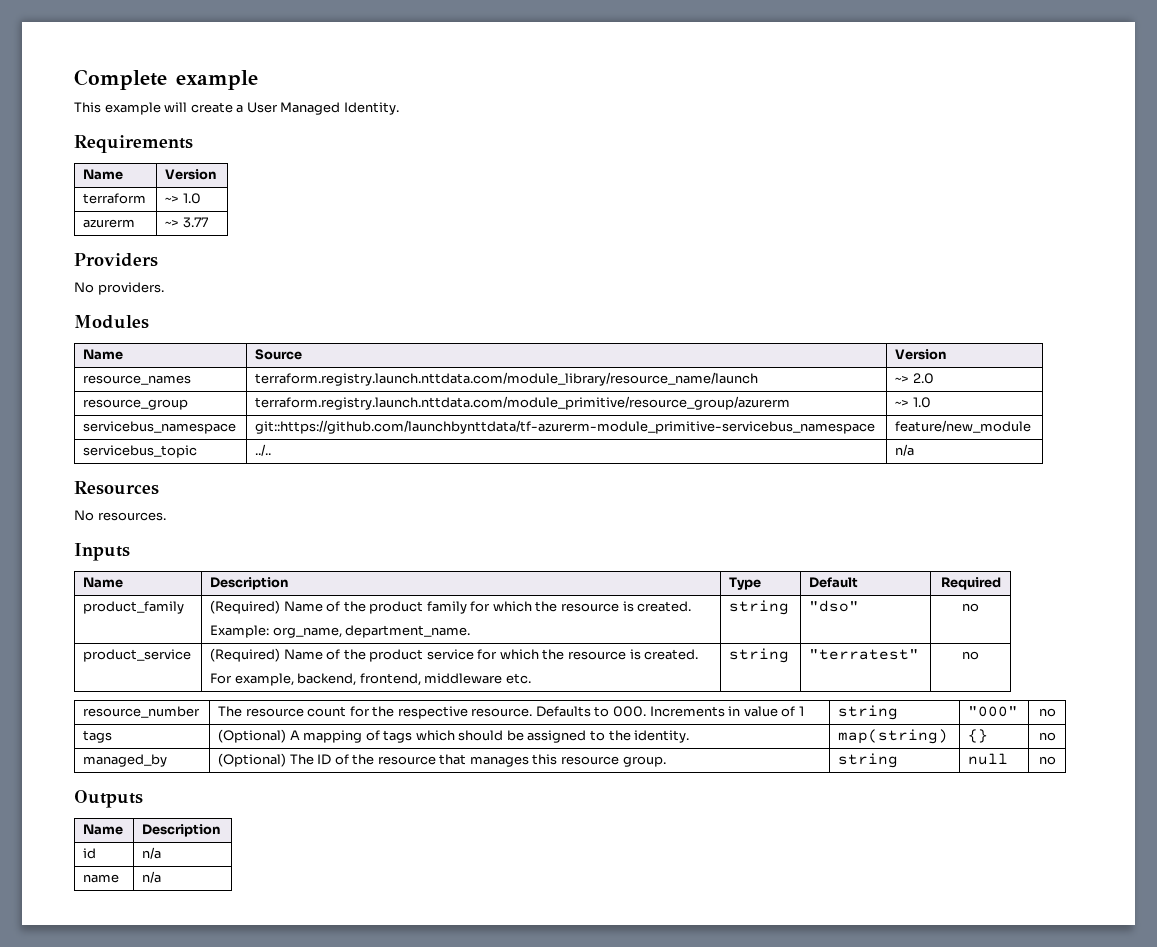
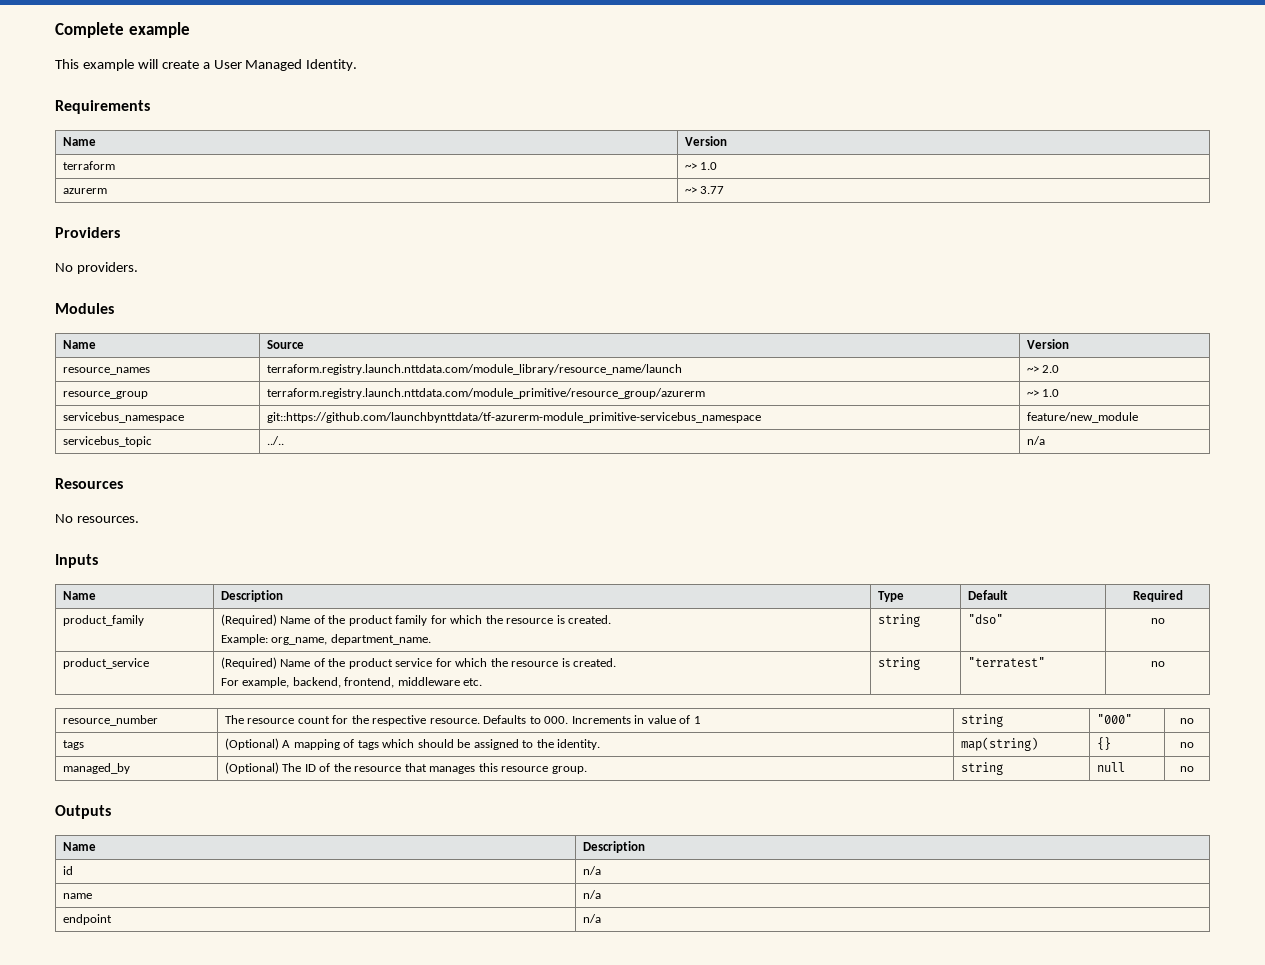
(162, 877) none -> [62,914,112,925] [582,914,601,923] // endpoint | n/a

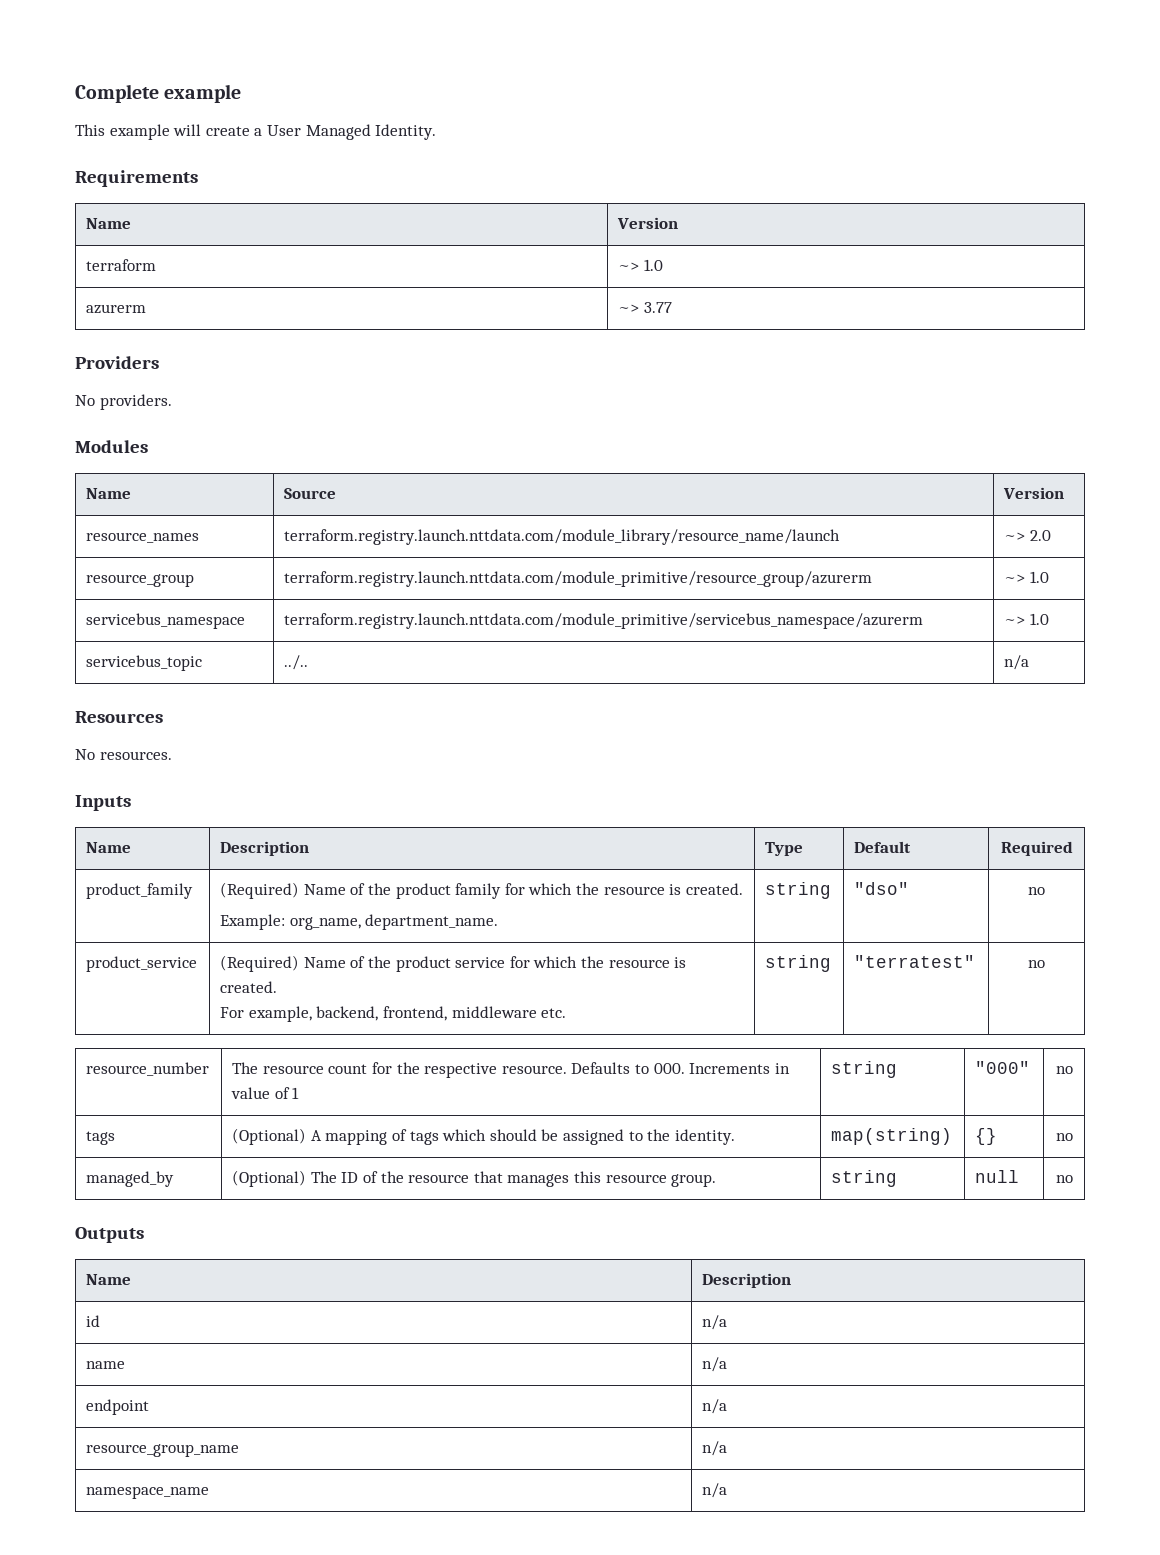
[266,412,761,423] [1026,412,1138,423] git::https://github.com/launchbynttdata/tf-azurerm-module_primitive-servicebus_namespace | feature/new_module -> [284,613,924,629] [1004,613,1049,625] terraform.registry.launch.nttdata.com/module_primitive/servicebus_namespace/azurerm | ~> 1.0
(601, 918) none -> [86,1444,240,1457] [702,1441,728,1456] [86,1486,210,1499] [702,1483,728,1498] // resource_group_name | n/a // namespace_name | n/a

